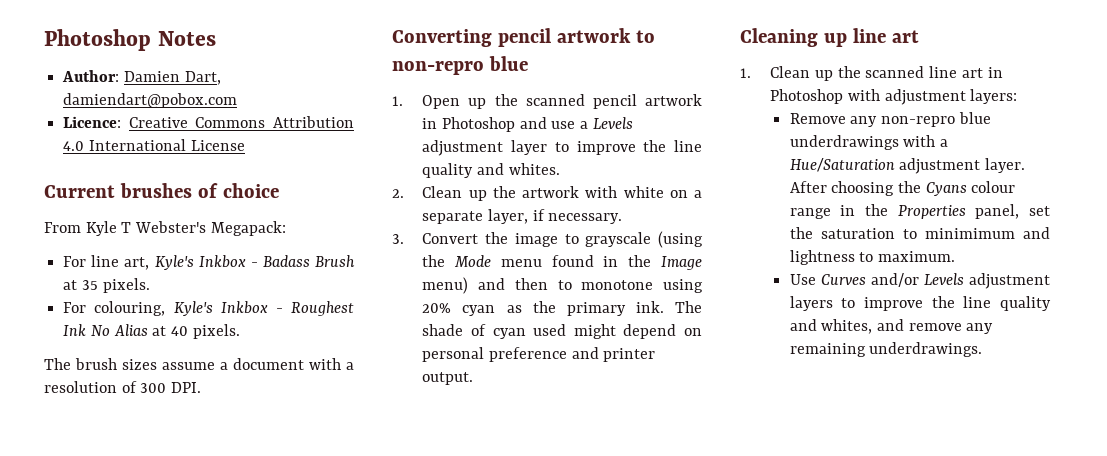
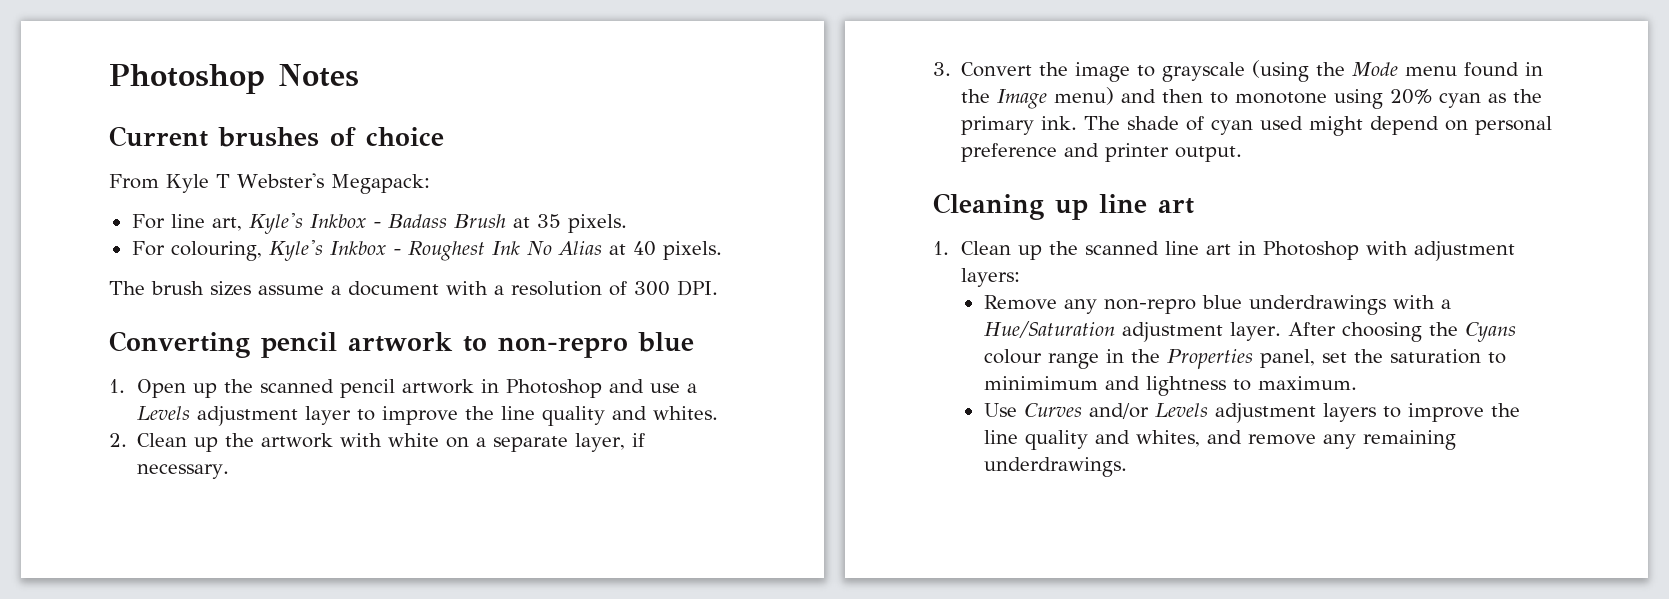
[62,70,221,85] [63,93,238,108] [63,116,354,128] [63,139,245,151] // Author: Damien Dart, damiendart@pobox.com // Licence: Creative Commons Attribution 4.0 International License -> (359, 75) none

